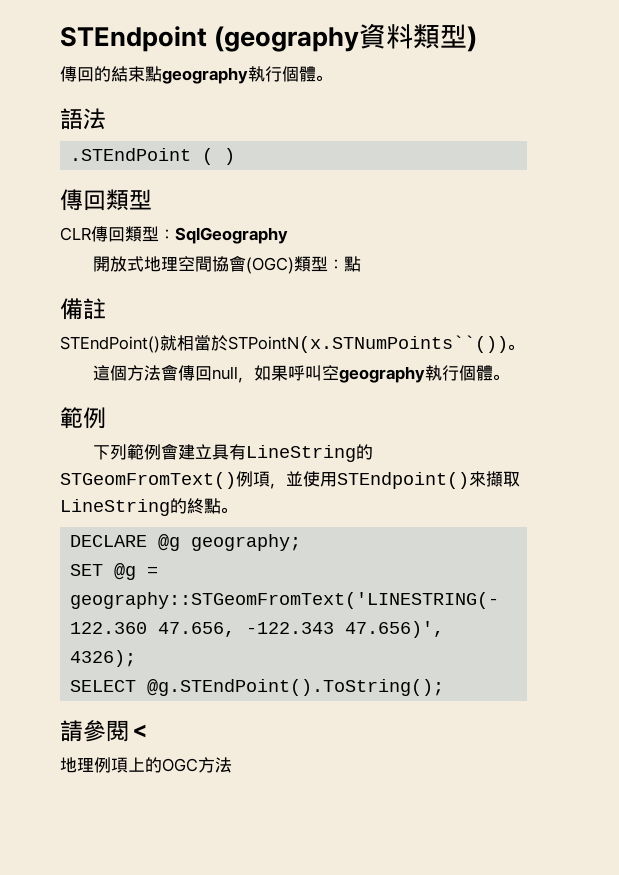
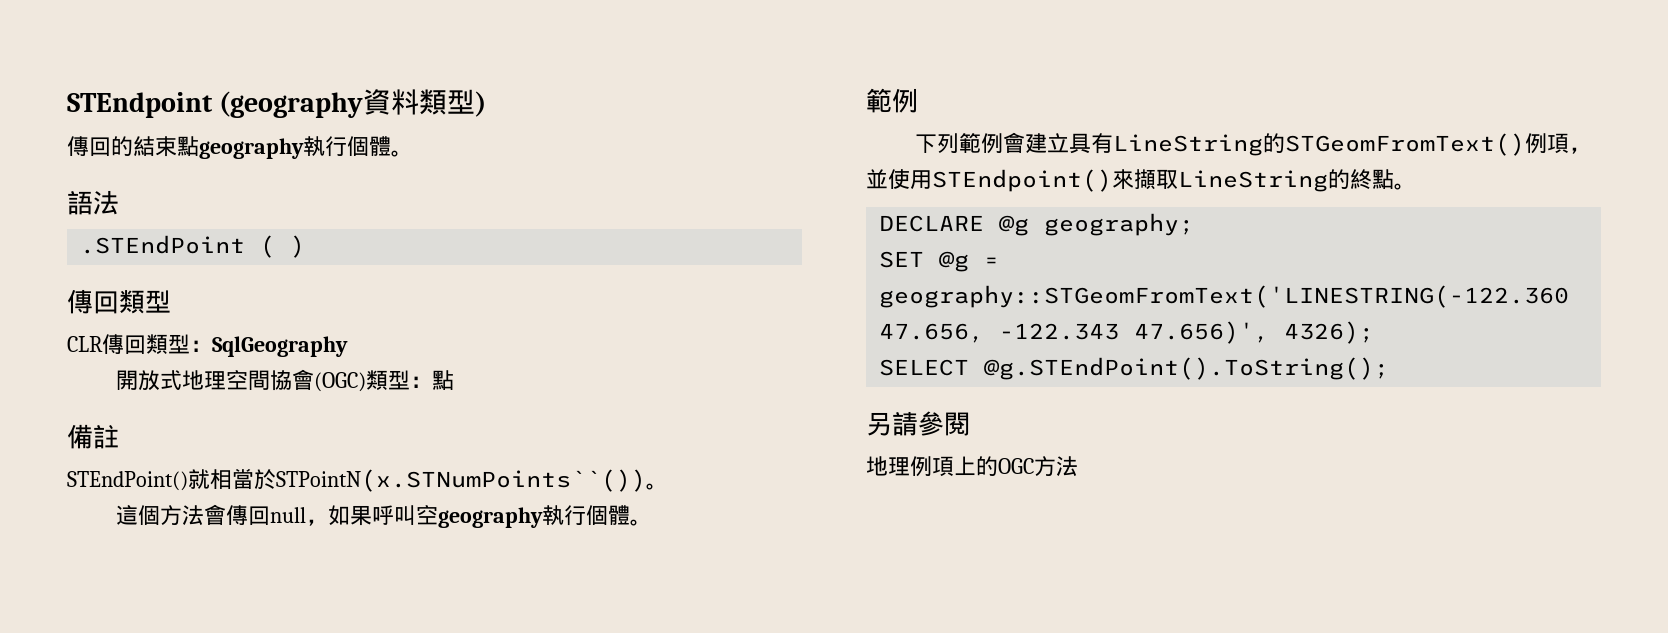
(445, 687) none -> [866,412,892,436] 另
[129,724,151,739] ＜ -> (970, 424) none

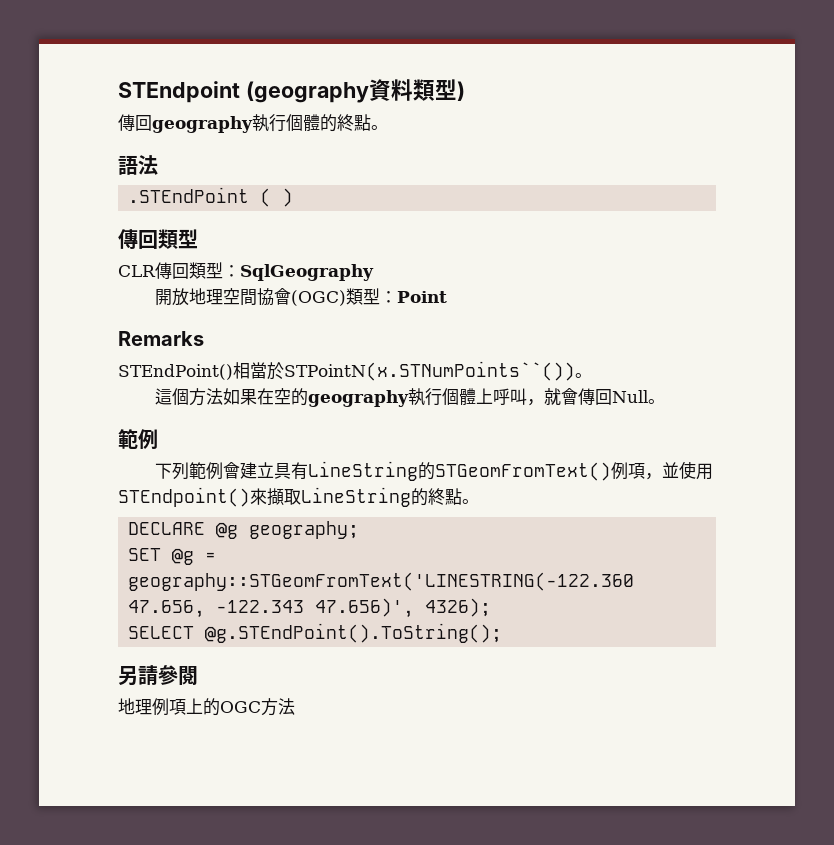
[111,136,391,159] 的結束點geography執行個體 -> [152,114,371,133] geography執行個體的終點
[159,370,182,390] 式 -> (190, 297) none
[431,370,454,390] [67,424,119,449] 點 // 備註 -> [397,291,448,303] [118,331,204,346] Point // Remarks
[188,469,210,489] 就 -> (233, 372) none
[203,504,630,528] 會傳回null，如果呼叫空geography執行個體 -> [223,388,649,407] 如果在空的geography執行個體上呼叫，就會傳回Null

